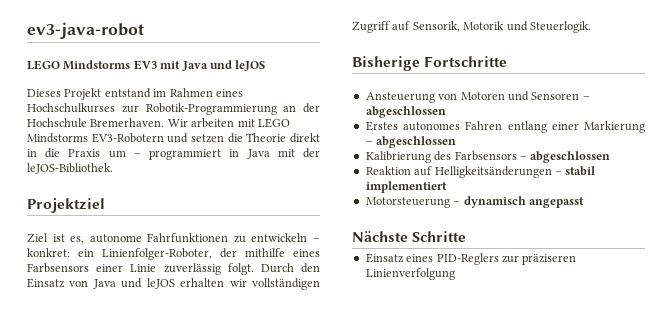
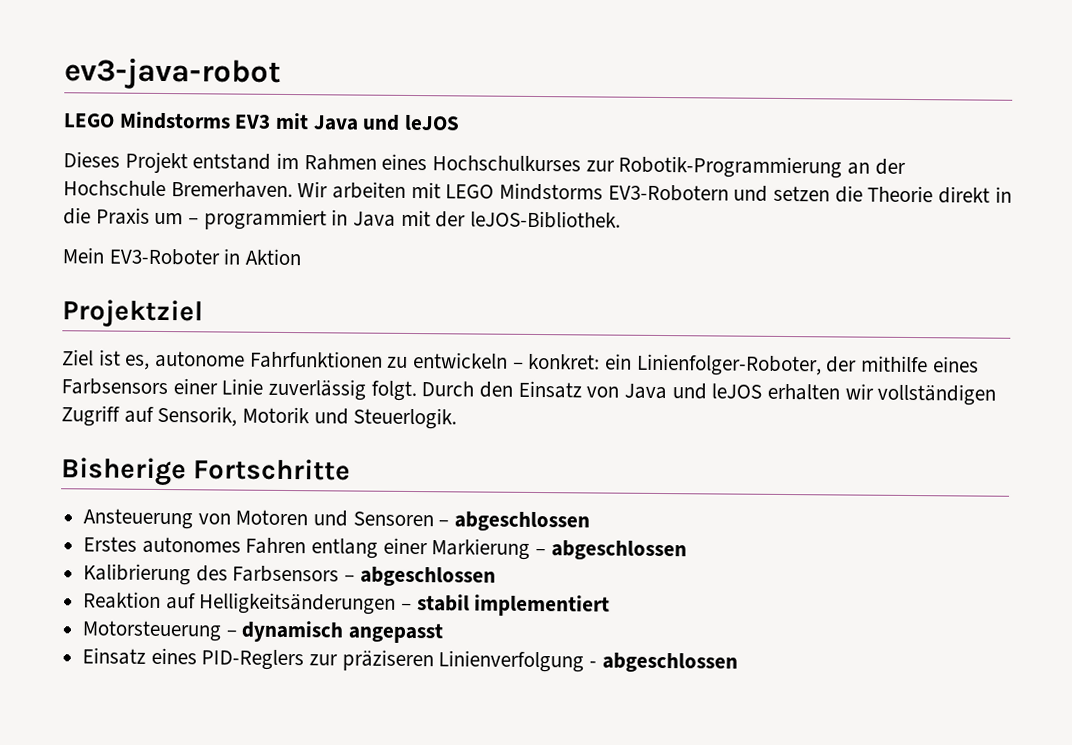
(113, 168) none -> [62,247,302,266] // Mein EV3-Roboter in Aktion
[352,231,467,242] // Nächste Schritte -> (444, 633) none
(455, 274) none -> [589,652,738,673] - abgeschlossen

